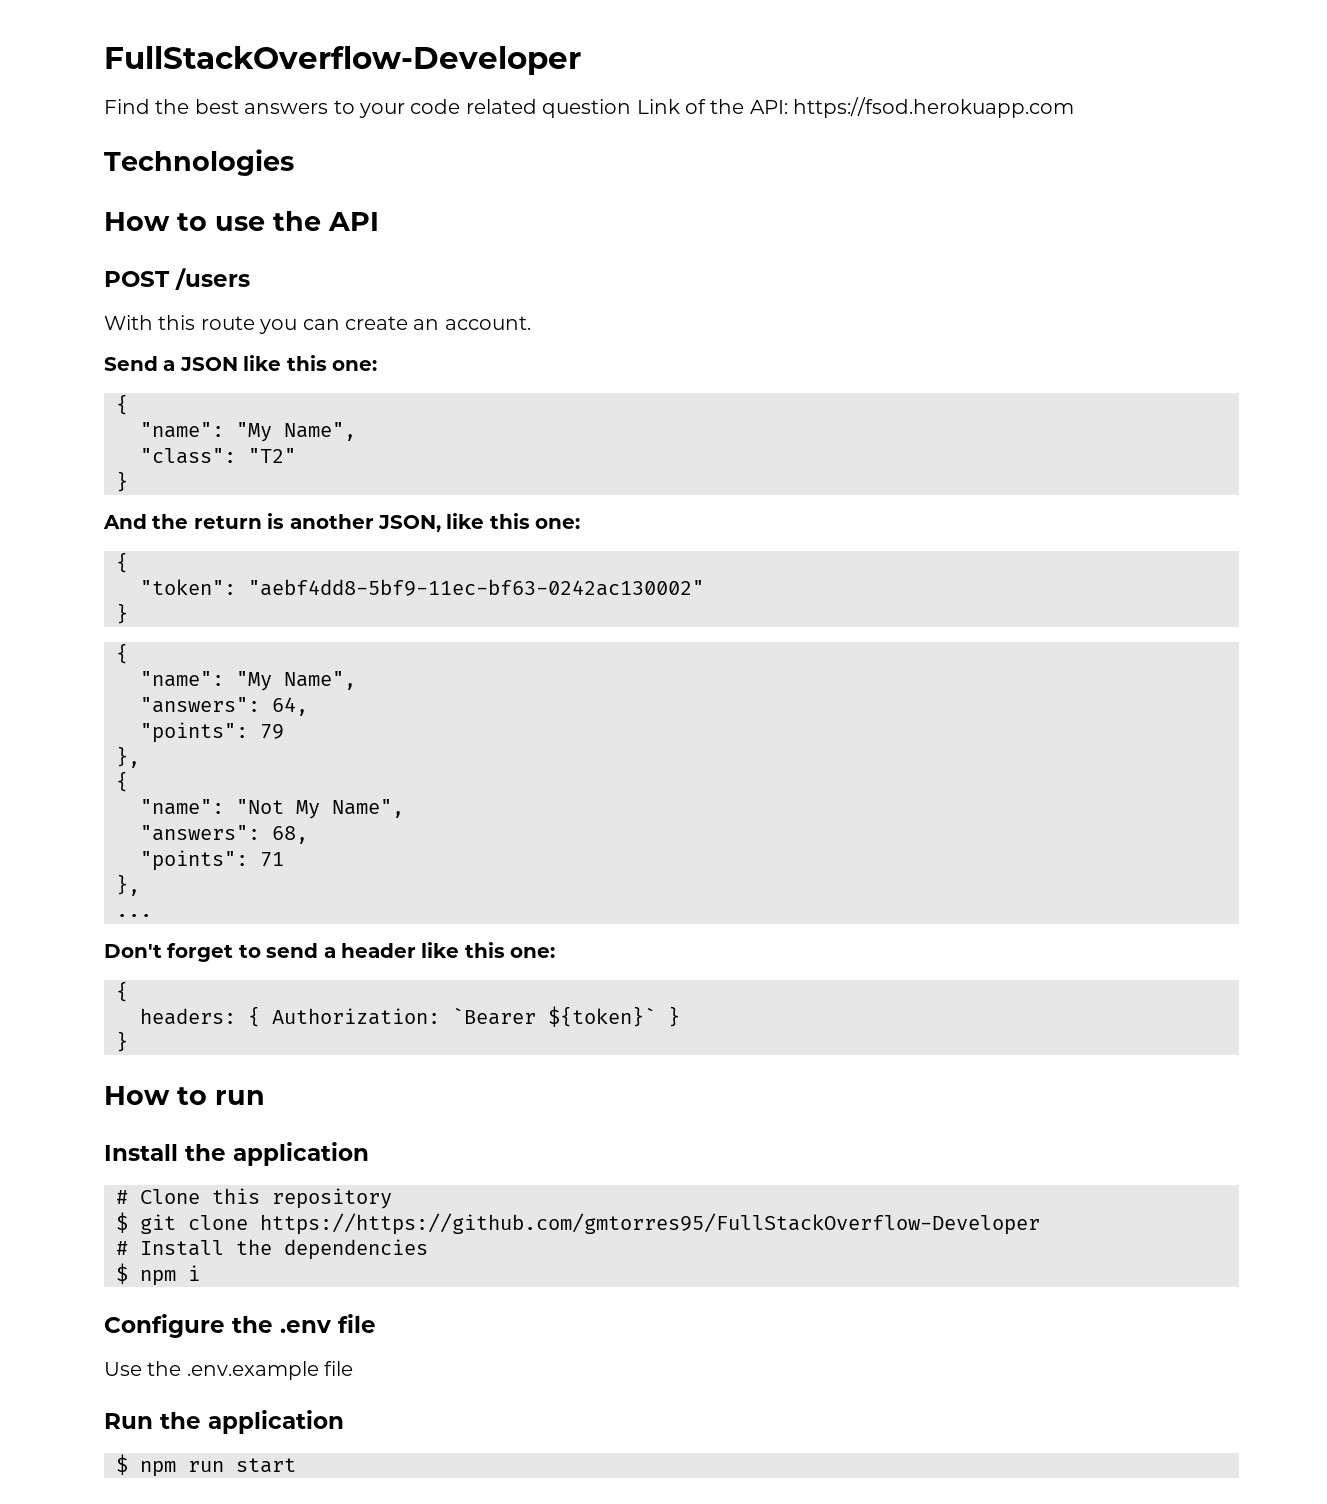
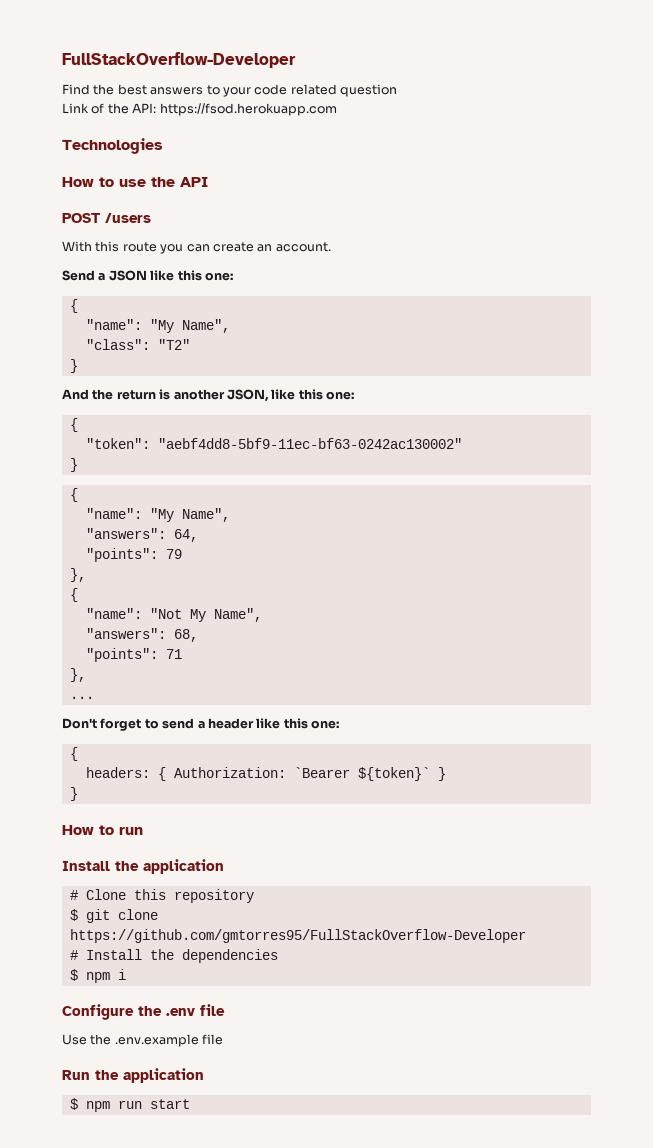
(632, 108) none -> (397, 90) //
[260,1213,1040,1235] https://https://github.com/gmtorres95/FullStackOverflow-Developer -> [69,929,526,943] https://github.com/gmtorres95/FullStackOverflow-Developer

